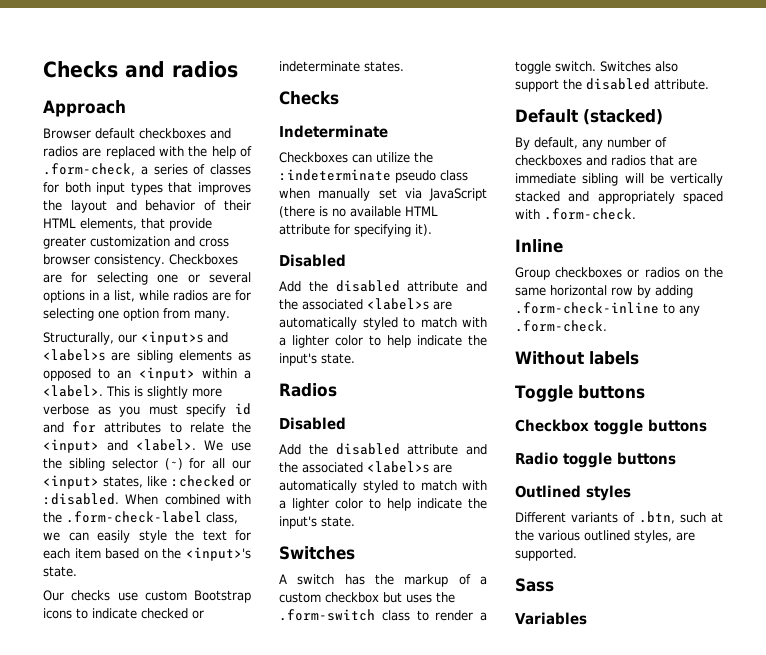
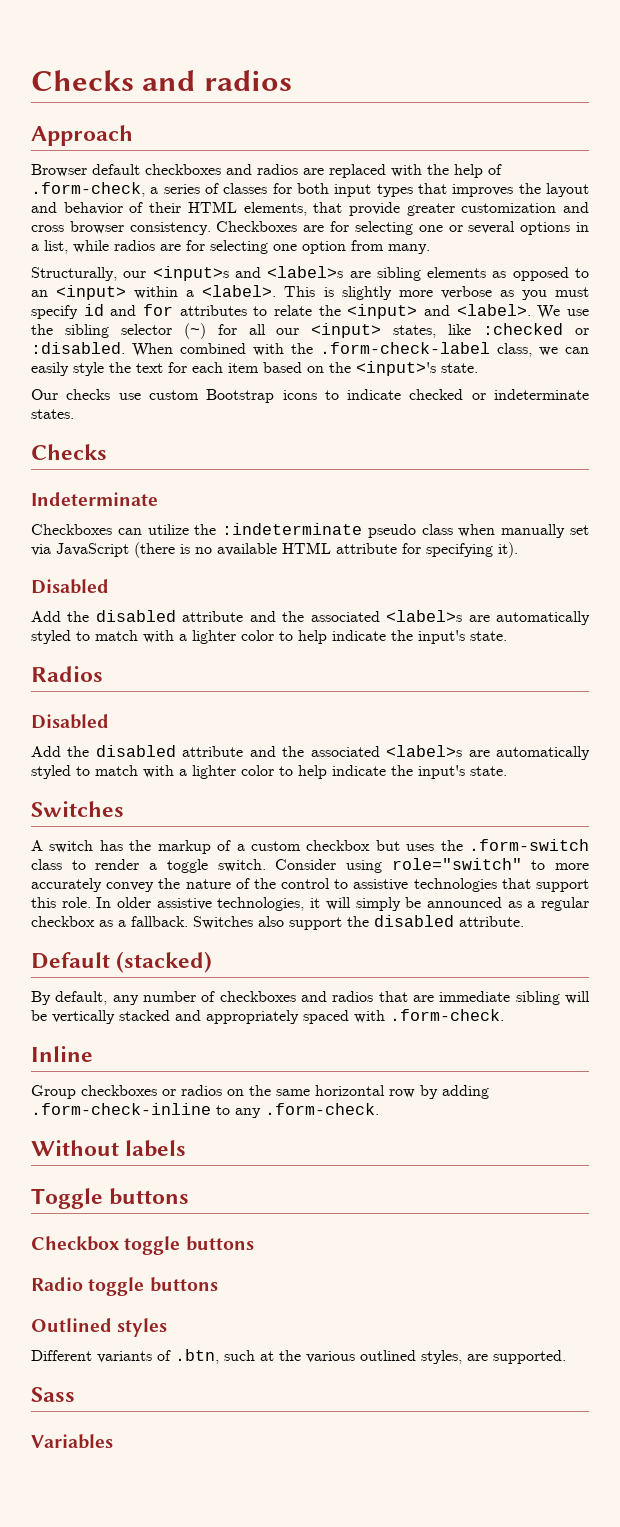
(596, 66) none -> [275,858,589,873] [31,878,589,892] [31,897,589,911] [31,916,188,927] Consider using role="switch" to more accurately convey the nature of the control to assistive technologies that support this role. In older assistive technologies, it will simply be announced as a regular checkbox as a fallback.

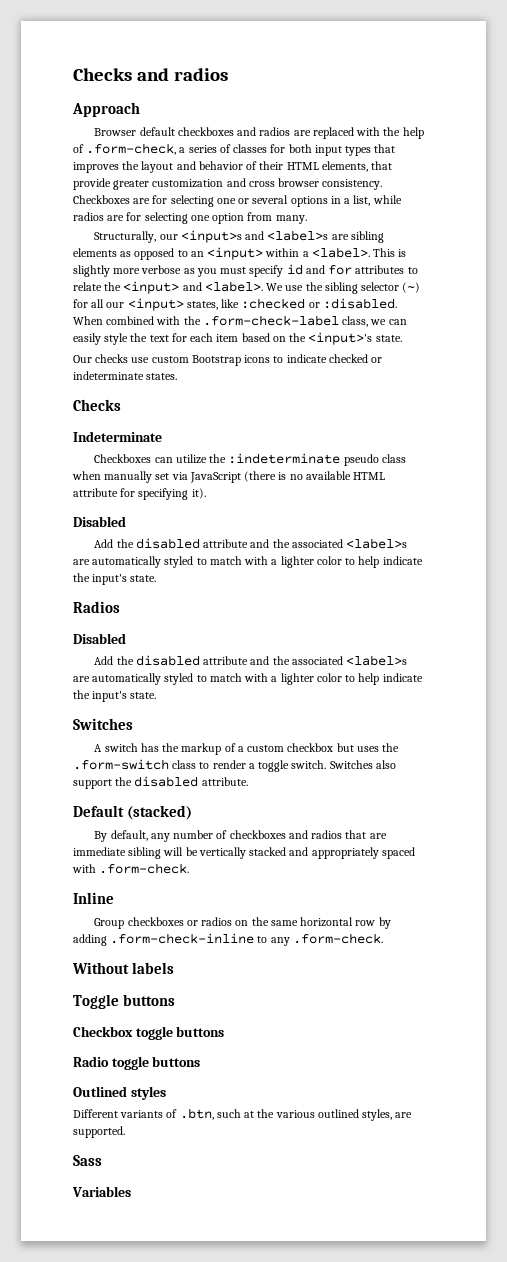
[275,858,589,873] [31,878,589,892] [31,897,589,911] [31,916,188,927] Consider using role="switch" to more accurately convey the nature of the control to assistive technologies that support this role. In older assistive technologies, it will simply be announced as a regular checkbox as a fallback. -> (327, 764) none

